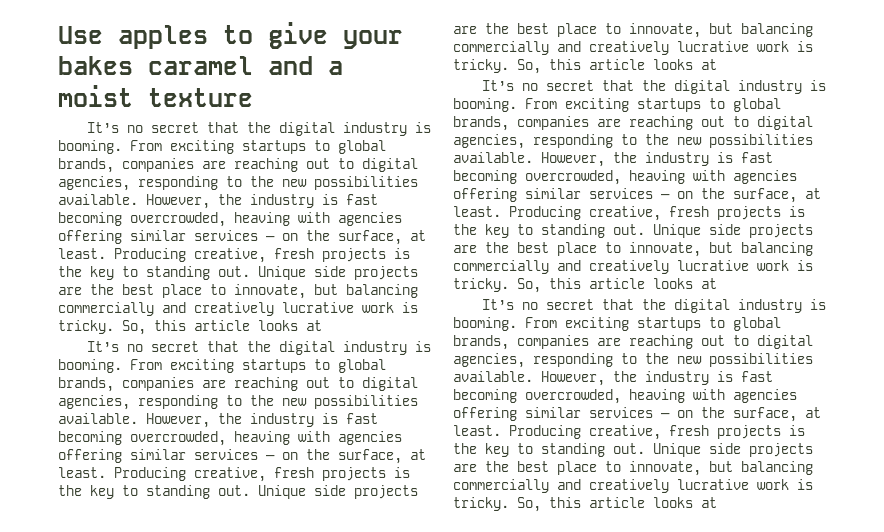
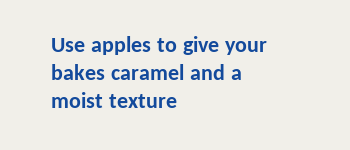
[86,122,431,136] [58,140,386,154] [58,158,418,173] [58,176,418,191] [58,194,378,209] [58,212,402,227] [58,230,426,245] [58,248,410,263] [58,266,418,280] [58,284,418,299] [58,302,418,316] [58,320,322,335] [86,341,431,355] [58,359,386,373] [58,377,418,392] [58,395,418,410] [58,413,378,428] [58,431,402,446] [58,449,426,464] [58,467,410,482] [58,485,418,499] [453,23,813,38] [453,41,813,55] [453,59,717,74] [481,80,826,94] [453,98,781,112] [453,116,813,131] [453,134,813,149] [453,152,773,167] [453,170,797,185] [453,188,821,203] [453,206,805,221] [453,224,813,238] [453,242,813,257] [453,260,813,274] [453,278,717,293] [481,299,826,313] [453,317,781,331] [453,335,813,350] [453,353,813,368] [453,371,773,386] [453,389,797,404] [453,407,821,422] [453,425,805,440] [453,443,813,457] [453,461,813,476] [453,479,813,493] [453,497,717,512] // It’s no secret that the digital industry is booming. From exciting startups to global brands, companies are reaching out to digital agencies, responding to the new possibilities available. However, the industry is fast becoming overcrowded, heaving with agencies offering similar services — on the surface, at least. Producing creative, fresh projects is the key to standing out. Unique side projects are the best place to innovate, but balancing commercially and creatively lucrative work is tricky. So, this article looks at // It’s no secret that the digital industry is booming. From exciting startups to global brands, companies are reaching out to digital agencies, responding to the new possibilities available. However, the industry is fast becoming overcrowded, heaving with agencies offering similar services — on the surface, at least. Producing creative, fresh projects is the key to standing out. Unique side projects are the best place to innovate, but balancing commercially and creatively lucrative work is tricky. So, this article looks at // It’s no secret that the digital industry is booming. From exciting startups to global brands, companies are reaching out to digital agencies, responding to the new possibilities available. However, the industry is fast becoming overcrowded, heaving with agencies offering similar services — on the surface, at least. Producing creative, fresh projects is the key to standing out. Unique side projects are the best place to innovate, but balancing commercially and creatively lucrative work is tricky. So, this article looks at // It’s no secret that the digital industry is booming. From exciting startups to global brands, companies are reaching out to digital agencies, responding to the new possibilities available. However, the industry is fast becoming overcrowded, heaving with agencies offering similar services — on the surface, at least. Producing creative, fresh projects is the key to standing out. Unique side projects are the best place to innovate, but balancing commercially and creatively lucrative work is tricky. So, this article looks at -> (177, 101) none

